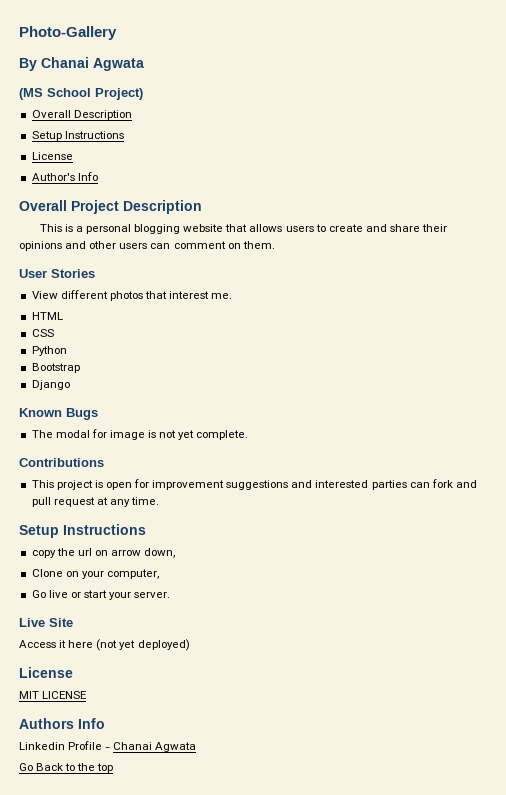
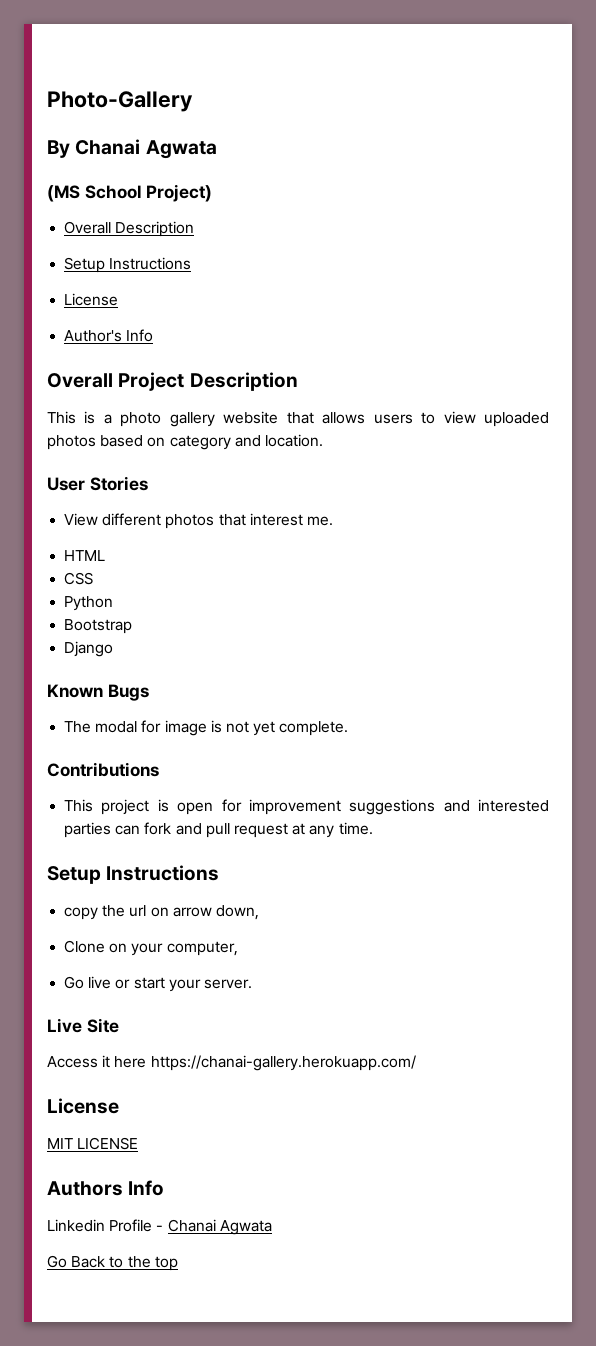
[85,224,181,234] personal blogging -> [120,412,215,427] photo gallery
[328,224,448,232] [19,241,275,251] create and share their opinions and other users can comment on them. -> [443,411,549,427] [47,434,323,450] view uploaded photos based on category and location.
[96,639,190,651] (not yet deployed) -> [150,1055,416,1071] https://chanai-gallery.herokuapp.com/

